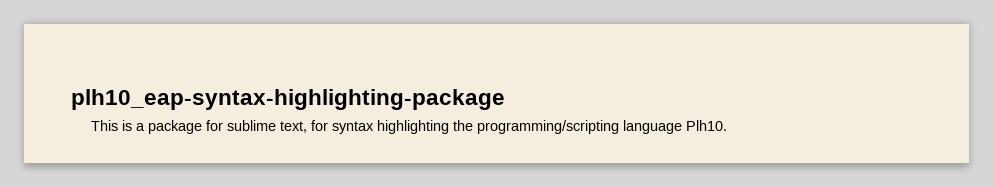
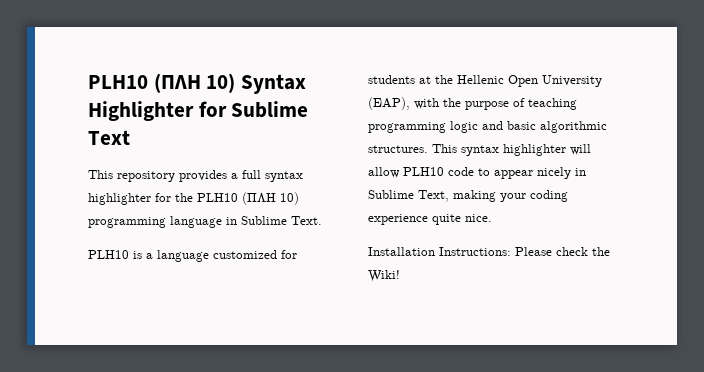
[71,89,505,110] [90,120,727,134] plh10_eap-syntax-highlighting-package // This is a package for sublime text, for syntax highlighting the programming/scripting language Plh10. -> [88,73,307,94] [88,101,309,121] [88,130,130,145] [88,170,303,182] [88,192,299,205] [88,216,322,228] [88,250,297,262] [368,75,602,87] [368,97,577,110] [368,121,607,133] [368,144,591,156] [368,167,586,179] [368,190,568,202] [368,214,492,225] [368,247,610,256] [368,270,400,282] PLH10 (ΠΛΗ 10) Syntax Highlighter for Sublime Text // This repository provides a full syntax highlighter for the PLH10 (ΠΛΗ 10) programming language in Sublime Text. // PLH10 is a language customized for students at the Hellenic Open University (EAP), with the purpose of teaching programming logic and basic algorithmic structures. This syntax highlighter will allow PLH10 code to appear nicely in Sublime Text, making your coding experience quite nice. // Installation Instructions: Please check the Wiki!

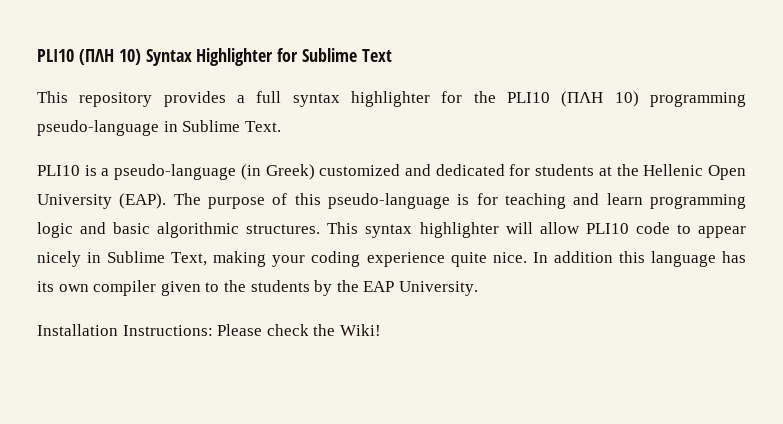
[88,75,148,89] PLH10 -> [37,49,74,62] PLI10
[197,193,238,202] PLH10 -> [506,92,550,103] PLI10
[170,216,222,228] language -> [37,120,159,136] pseudo-language
[88,250,129,259] PLH10 -> [37,165,80,176] PLI10
[157,250,277,262] language customized -> [114,164,505,180] pseudo-language (in Greek) customized and dedicated
[368,97,577,110] (EAP), with the purpose of teaching -> [119,193,643,209] (EAP). The purpose of this pseudo-language is for teaching and learn
[403,167,444,176] PLH10 -> [585,223,629,234] PLI10
(492, 218) none -> [532,251,746,267] [37,280,478,296] In addition this language has its own compiler given to the students by the EAP University.

